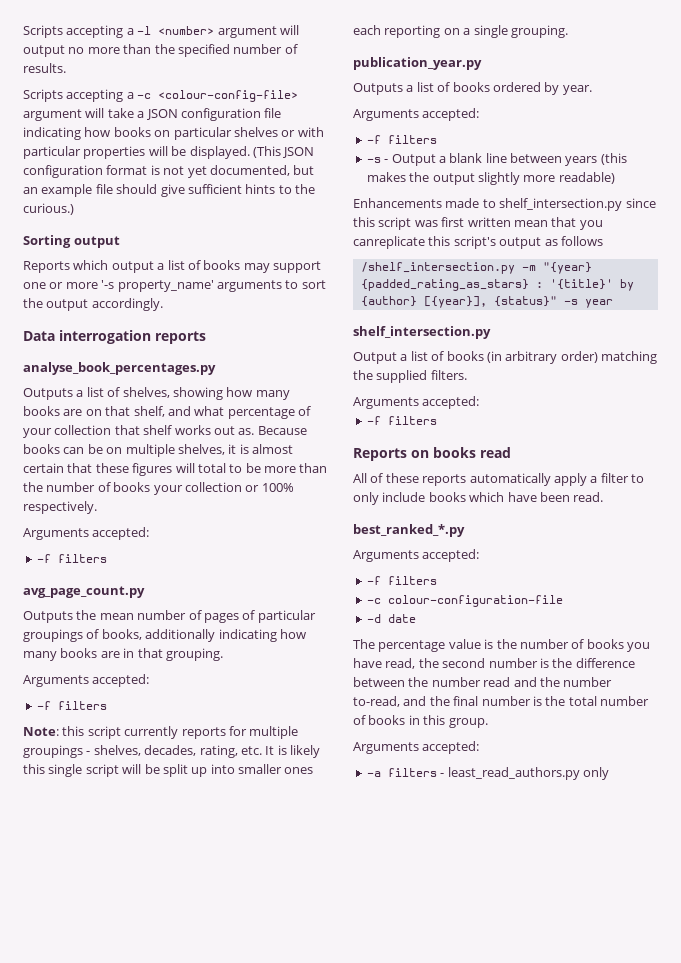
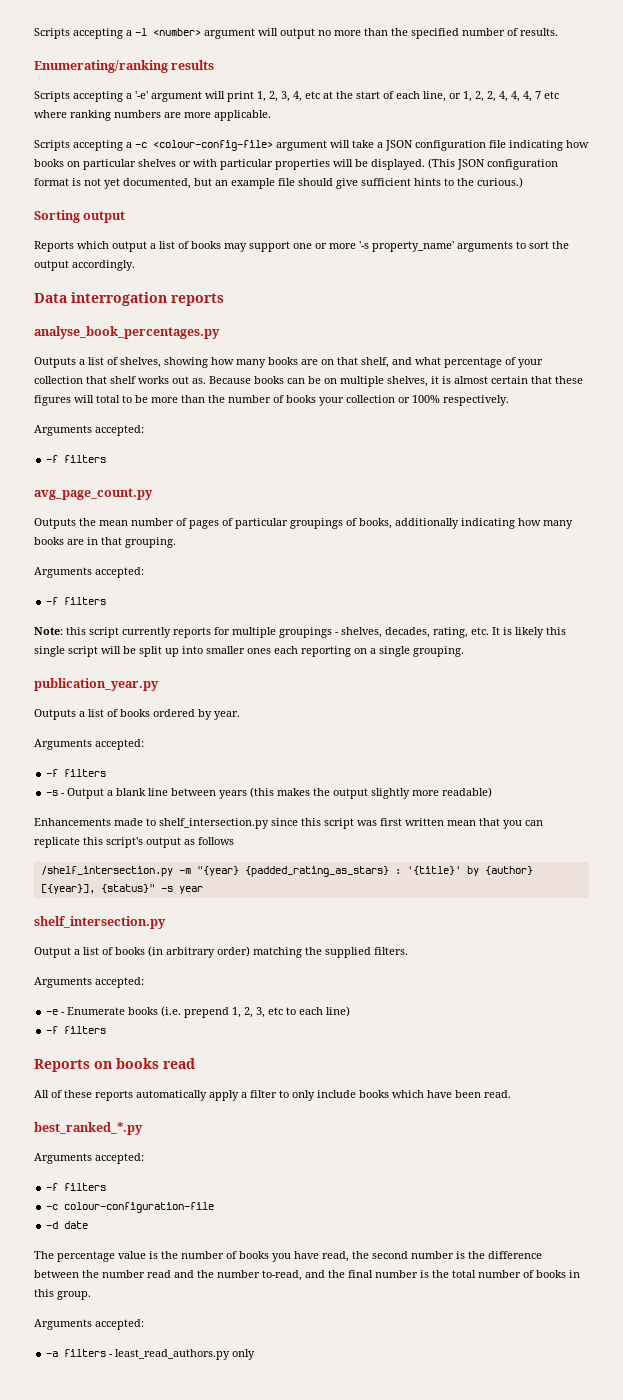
(66, 68) none -> [34,60,215,73] [34,91,559,102] [34,110,271,121] // Enumerating/ranking results // Scripts accepting a '-e' argument will print 1, 2, 3, 4, etc at the start of each line, or 1, 2, 2, 4, 4, 4, 7 etc where ranking numbers are more applicable.
[353,236,425,249] canreplicate -> [525,820,543,826] [34,837,80,848] can replicate
(480, 402) none -> [46,1006,351,1018] // -e - Enumerate books (i.e. prepend 1, 2, 3, etc to each line)

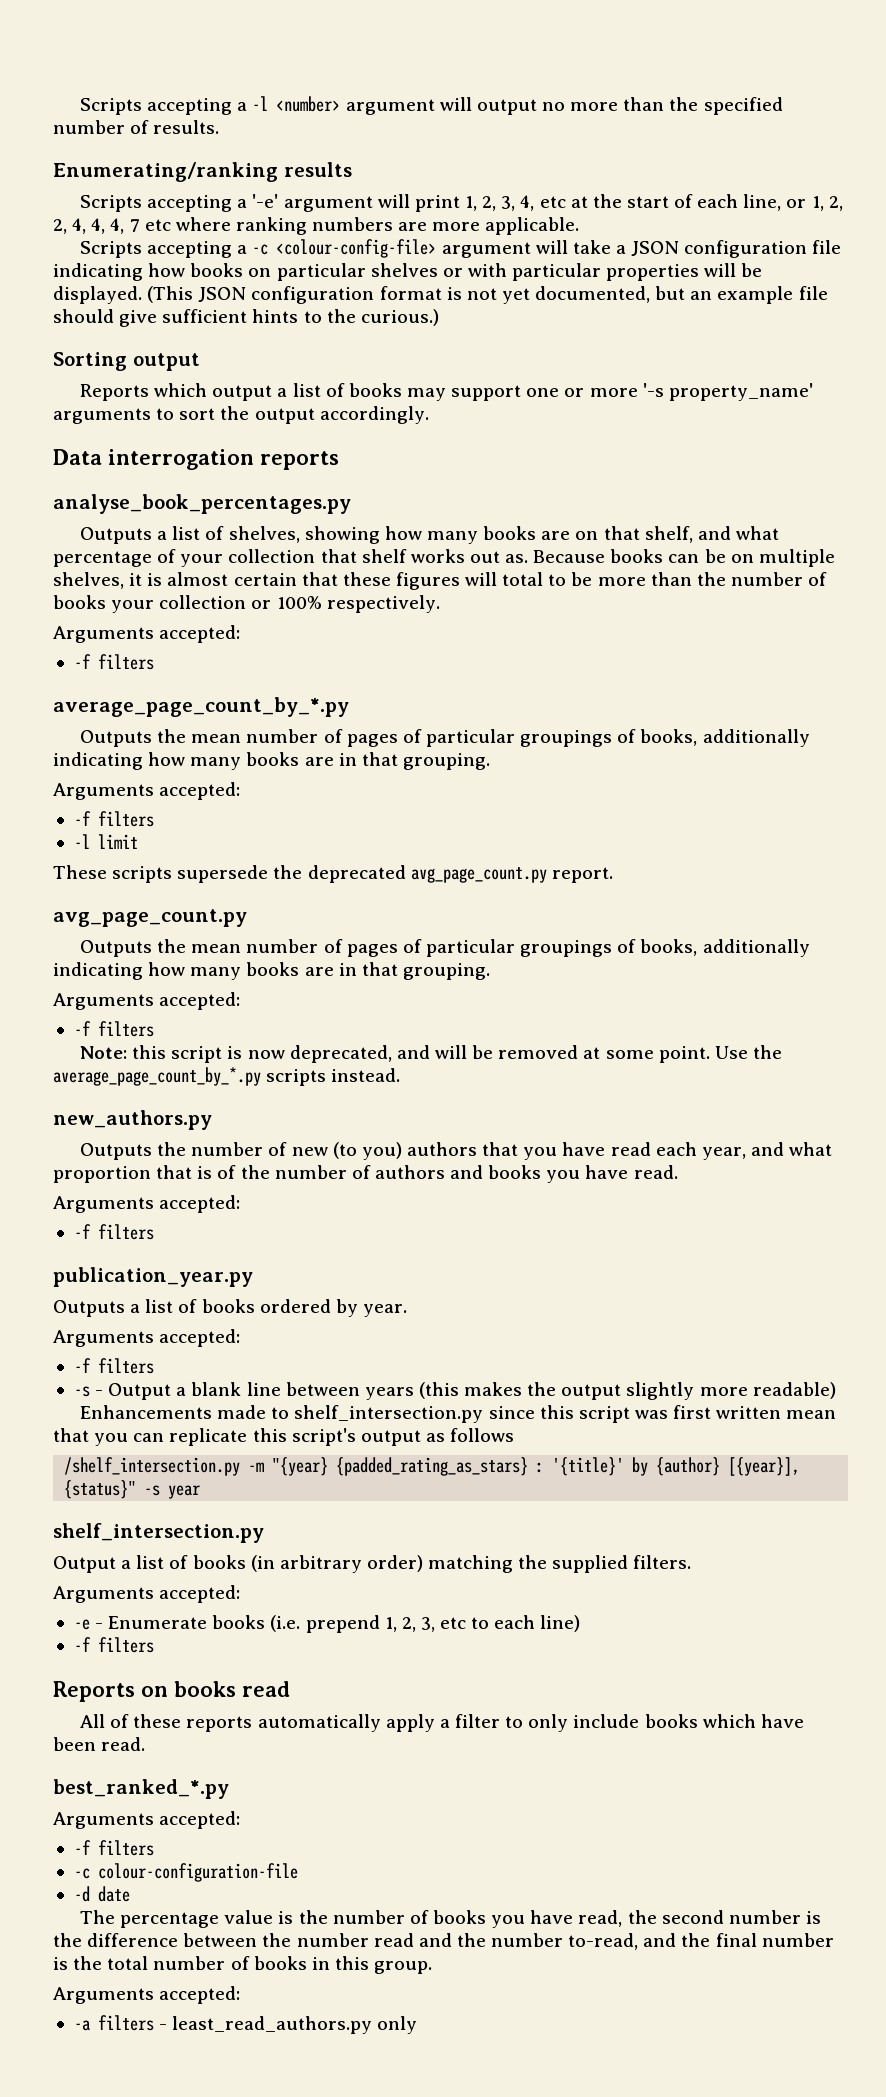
(107, 459) none -> [53,697,349,717] [80,729,810,747] [53,752,490,770] [53,782,241,800] [73,811,154,827] [73,834,138,849] [53,865,613,883] // average_page_count_by_*.py // Outputs the mean number of pages of particular groupings of books, additionally indicating how many books are in that grouping. // Arguments accepted: // -f filters // -l limit // These scripts supersede the deprecated avg_page_count.py report.
[122,627,566,638] [34,646,464,657] currently reports for multiple groupings - shelves, decades, rating, etc. It is likely this single script will be split up into smaller ones each reporting on a single grouping. -> [227,1045,782,1063] [53,1067,401,1086] [53,1110,212,1130] [80,1142,833,1160] [53,1165,678,1183] [53,1195,241,1213] [73,1224,154,1240] is now deprecated, and will be removed at some point. Use the average_page_count_by_*.py scripts instead. // new_authors.py // Outputs the number of new (to you) authors that you have read each year, and what proportion that is of the number of authors and books you have read. // Arguments accepted: // -f filters

